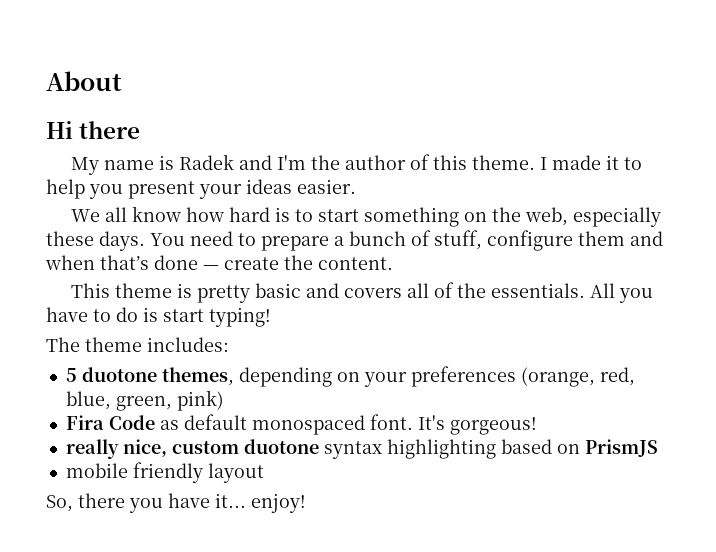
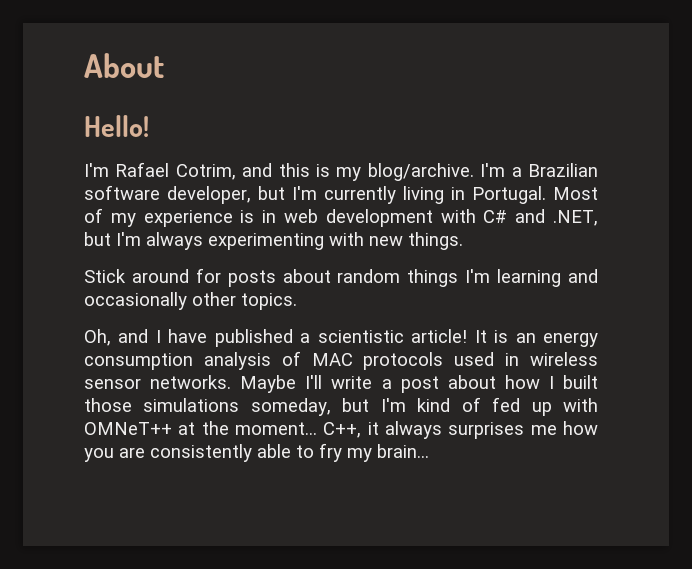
[46,121,141,139] [71,154,643,175] [46,179,356,199] [71,206,662,227] [46,230,663,251] [45,255,393,270] [71,282,654,303] [46,307,271,327] [46,337,229,352] [65,366,635,387] [65,390,224,411] [65,414,537,435] [65,439,658,459] [65,462,264,483] [46,493,306,513] Hi there // My name is Radek and I'm the author of this theme. I made it to help you present your ideas easier. // We all know how hard is to start something on the web, especially these days. You need to prepare a bunch of stuff, configure them and when that’s done — create the content. // This theme is pretty basic and covers all of the essentials. All you have to do is start typing! // The theme includes: // 5 duotone themes, depending on your preferences (orange, red, blue, green, pink) // Fira Code as default monospaced font. It's gorgeous! // really nice, custom duotone syntax highlighting based on PrismJS // mobile friendly layout // So, there you have it... enjoy! -> [84,115,149,137] [84,162,598,181] [84,185,598,204] [84,208,599,227] [84,232,463,250] [84,268,599,287] [84,292,297,310] [84,329,598,347] [84,351,598,370] [84,375,599,393] [84,397,599,416] [84,421,598,439] [84,443,429,462] Hello! // I'm Rafael Cotrim, and this is my blog/archive. I'm a Brazilian software developer, but I'm currently living in Portugal. Most of my experience is in web development with C# and .NET, but I'm always experimenting with new things. // Stick around for posts about random things I'm learning and occasionally other topics. // Oh, and I have published a scientistic article! It is an energy consumption analysis of MAC protocols used in wireless sensor networks. Maybe I'll write a post about how I built those simulations someday, but I'm kind of fed up with OMNeT++ at the moment... C++, it always surprises me how you are consistently able to fry my brain...

